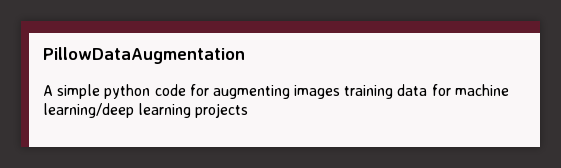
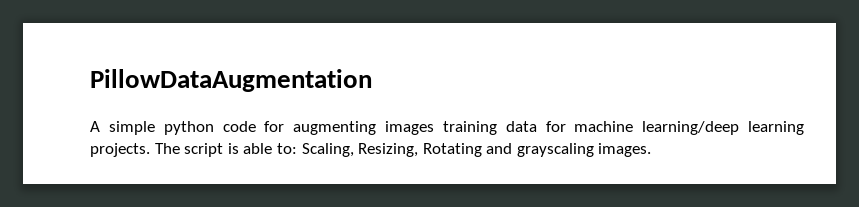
[195,103,249,118] projects -> [90,143,652,157] projects. The script is able to: Scaling, Resizing, Rotating and grayscaling images.

